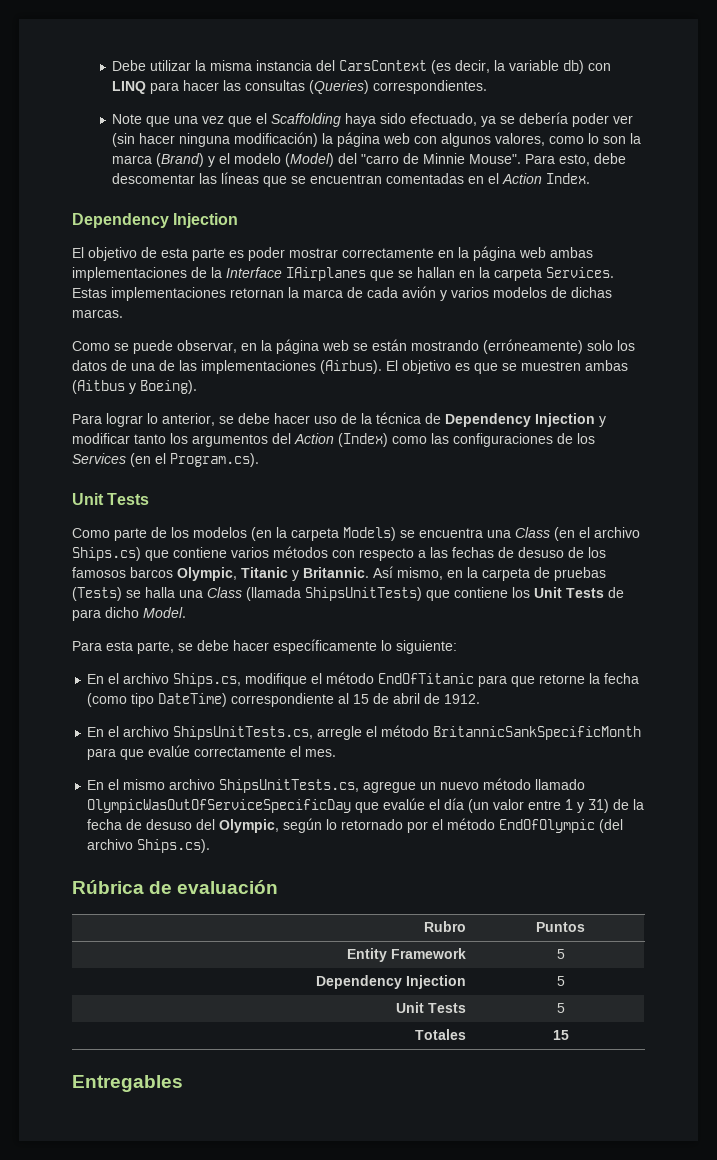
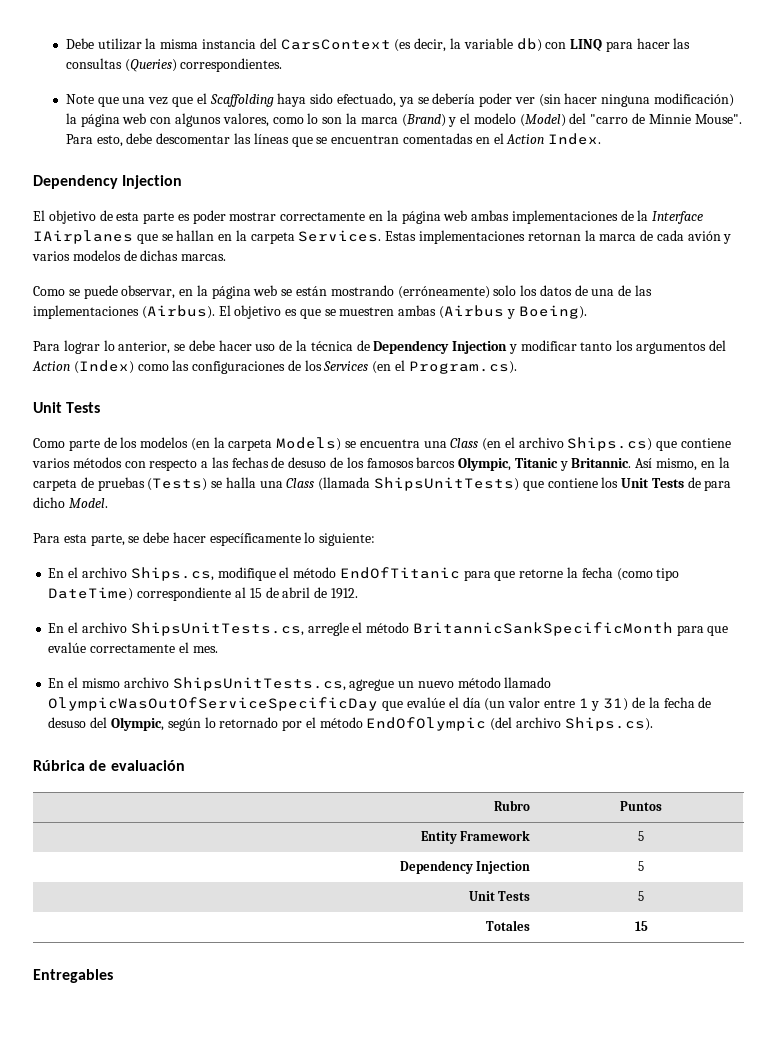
[72,380,125,394] (Aitbus -> [439,305,505,319] (Airbus

